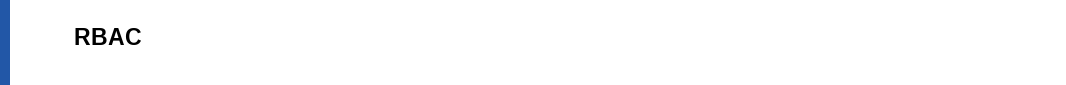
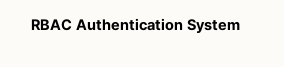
(142, 36) none -> [76,18,241,33] Authentication System

